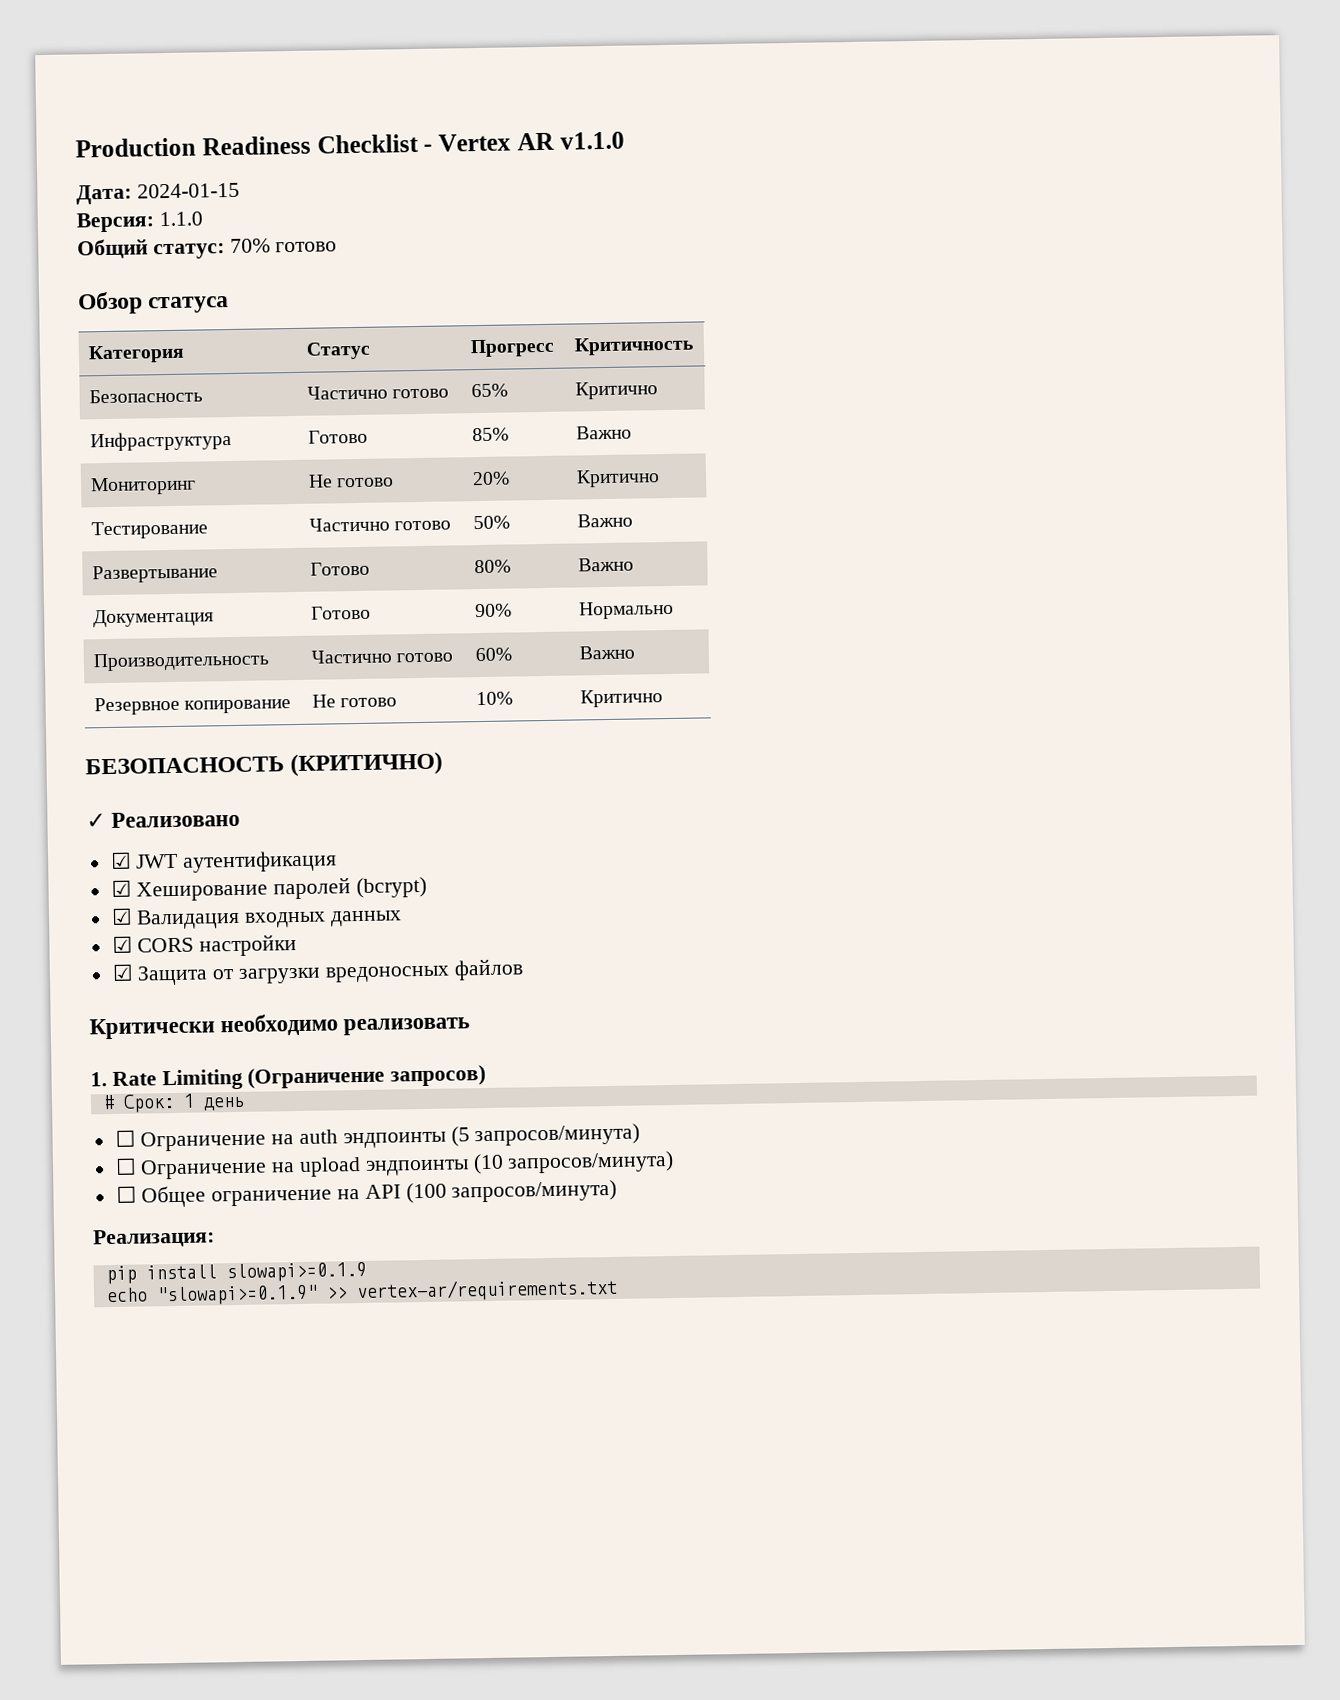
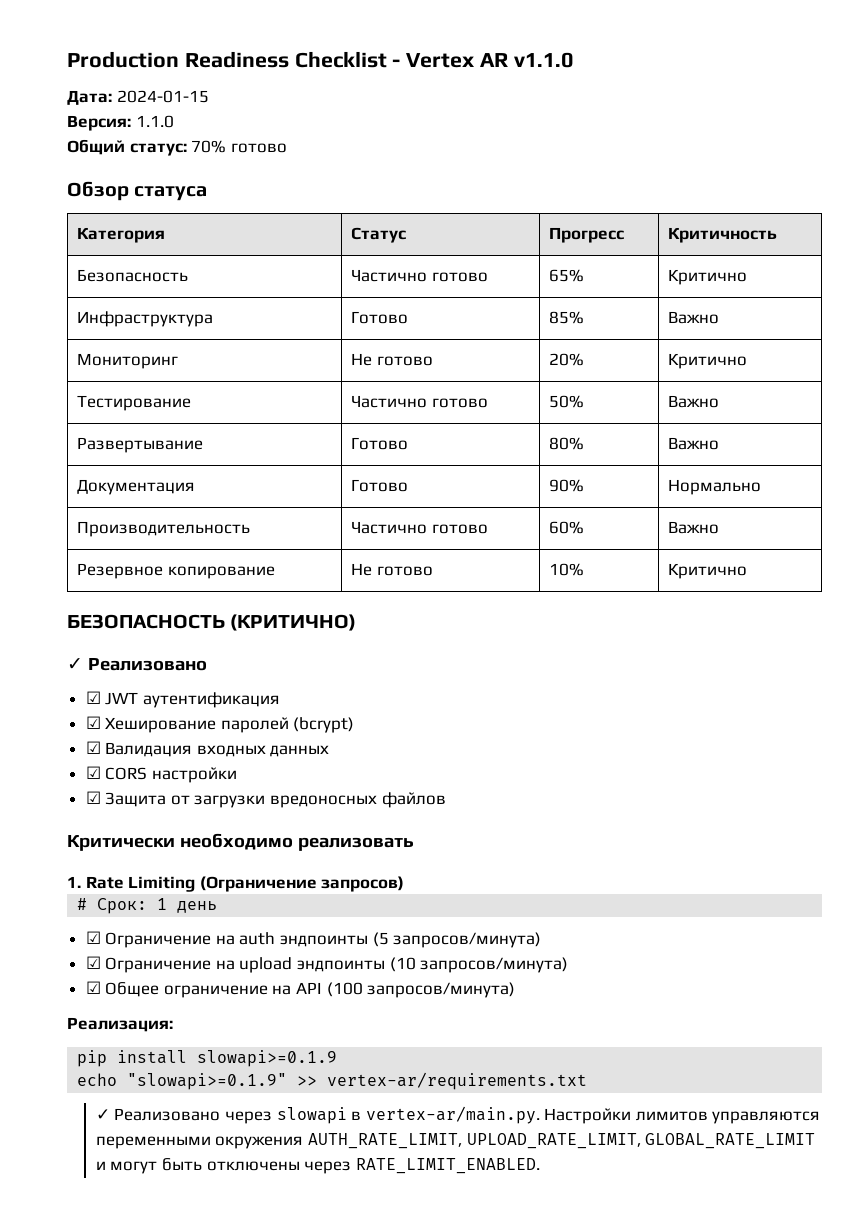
[114,1129,136,1147] ☐ -> [85,931,101,944] ☑
[114,1157,137,1175] ☐ -> [85,956,101,969] ☑
[115,1185,137,1203] ☐ -> [85,981,101,994] ☑
(618, 1290) none -> [95,1106,821,1124] [95,1133,816,1149] [95,1158,540,1174] // ✓ Реализовано через slowapi в vertex-ar/main.py. Настройки лимитов управляются переменными окружения AUTH_RATE_LIMIT, UPLOAD_RATE_LIMIT, GLOBAL_RATE_LIMIT и могут быть отключены через RATE_LIMIT_ENABLED.

